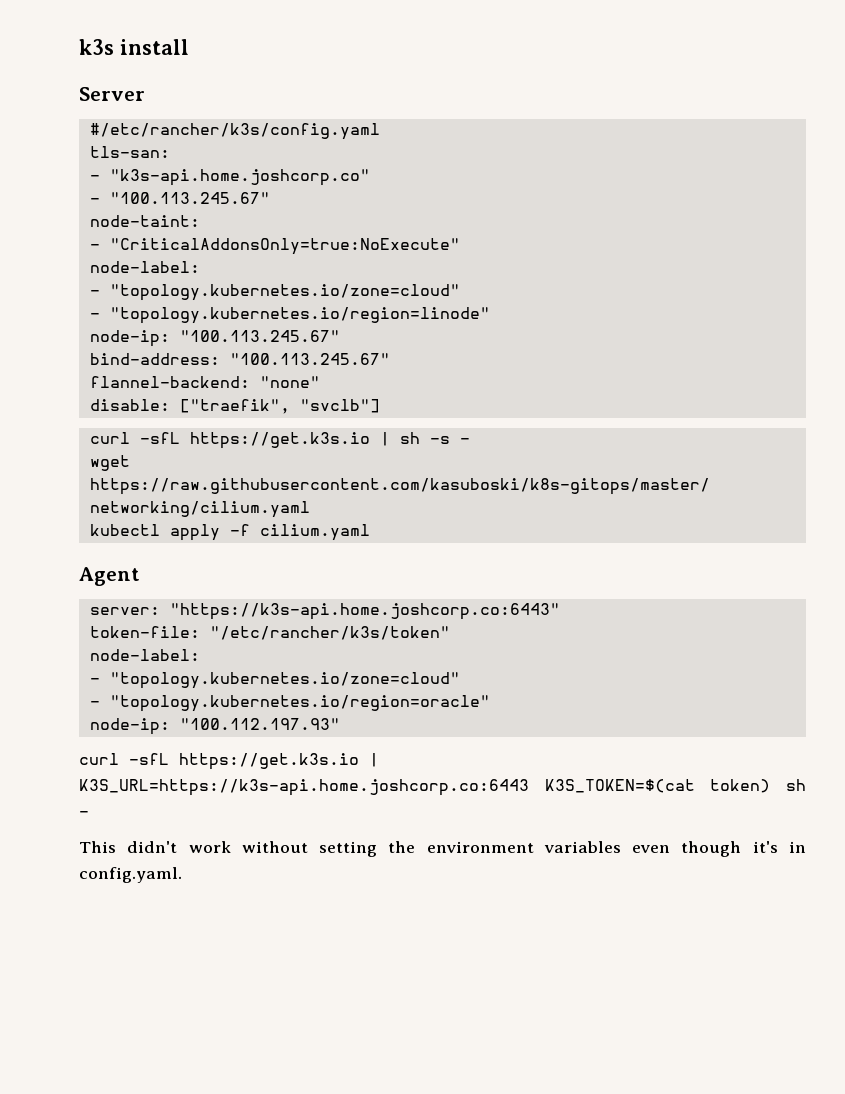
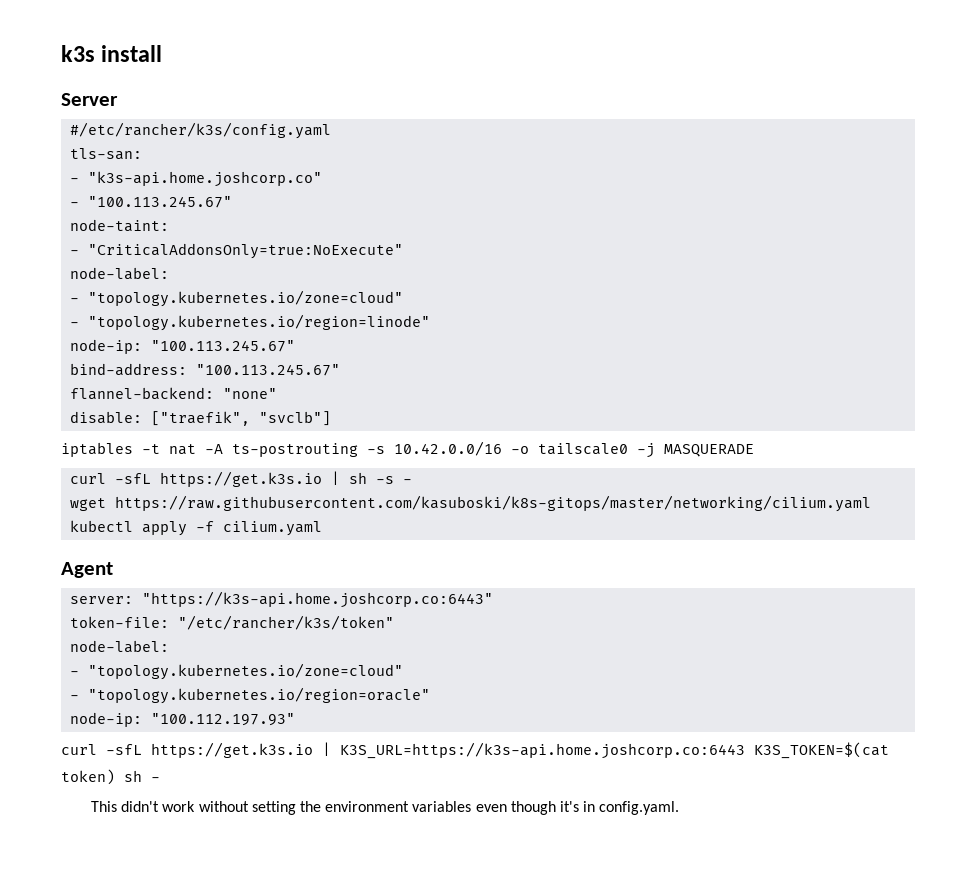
(380, 406) none -> [61,441,754,458] // iptables -t nat -A ts-postrouting -s 10.42.0.0/16 -o tailscale0 -j MASQUERADE

